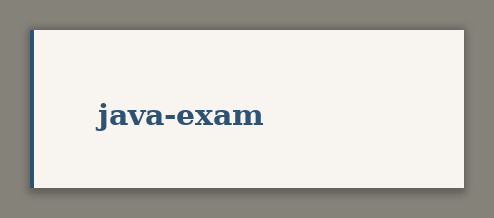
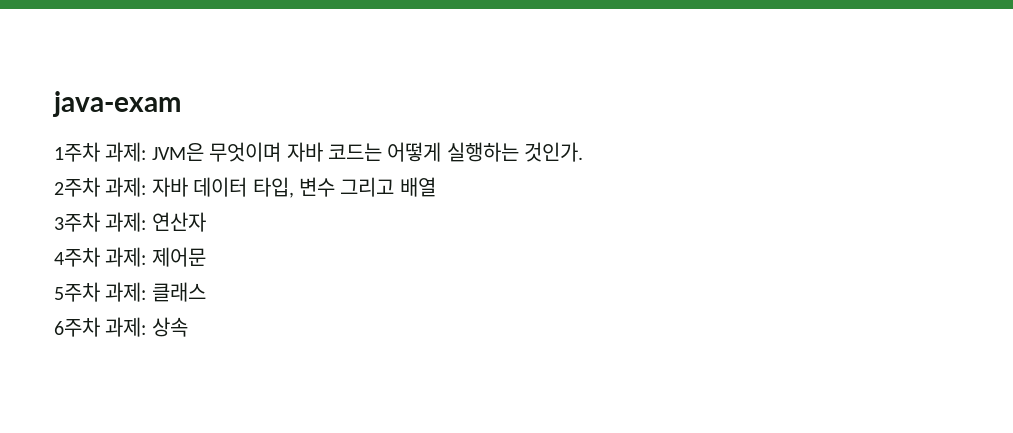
(264, 117) none -> [54,142,584,162] [54,177,436,198] [54,212,206,232] [54,247,206,267] [54,282,206,302] [54,317,188,337] // 1주차 과제: JVM은 무엇이며 자바 코드는 어떻게 실행하는 것인가. // 2주차 과제: 자바 데이터 타입, 변수 그리고 배열 // 3주차 과제: 연산자 // 4주차 과제: 제어문 // 5주차 과제: 클래스 // 6주차 과제: 상속

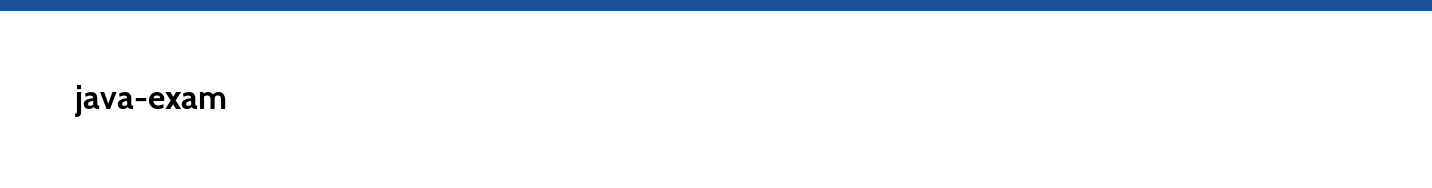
[54,142,584,162] [54,177,436,198] [54,212,206,232] [54,247,206,267] [54,282,206,302] [54,317,188,337] // 1주차 과제: JVM은 무엇이며 자바 코드는 어떻게 실행하는 것인가. // 2주차 과제: 자바 데이터 타입, 변수 그리고 배열 // 3주차 과제: 연산자 // 4주차 과제: 제어문 // 5주차 과제: 클래스 // 6주차 과제: 상속 -> (227, 101) none

